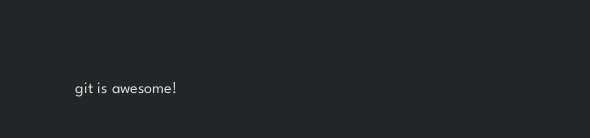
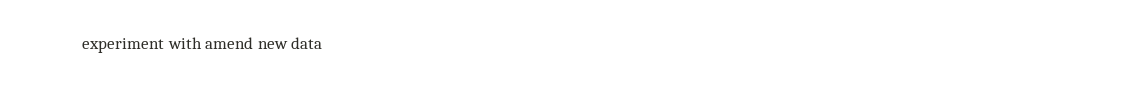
[75,82,177,97] git is awesome! -> [82,37,323,53] experiment with amend new data

